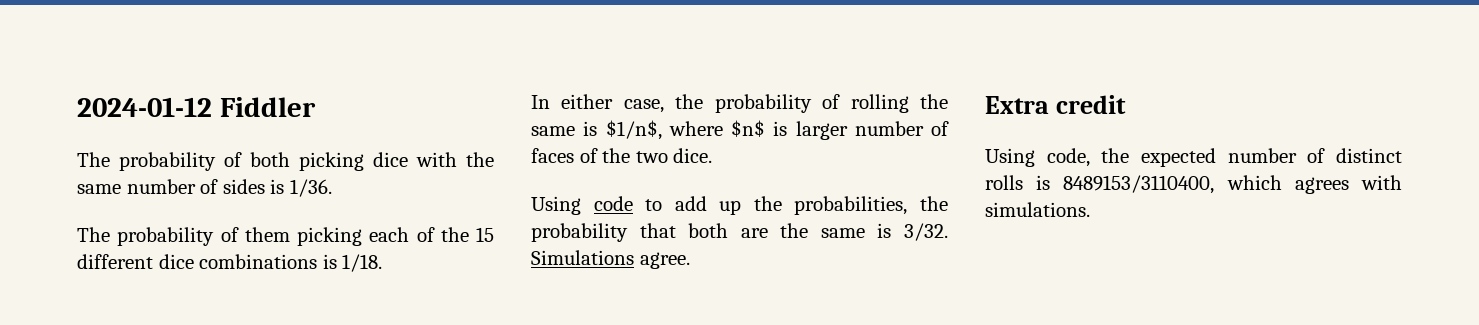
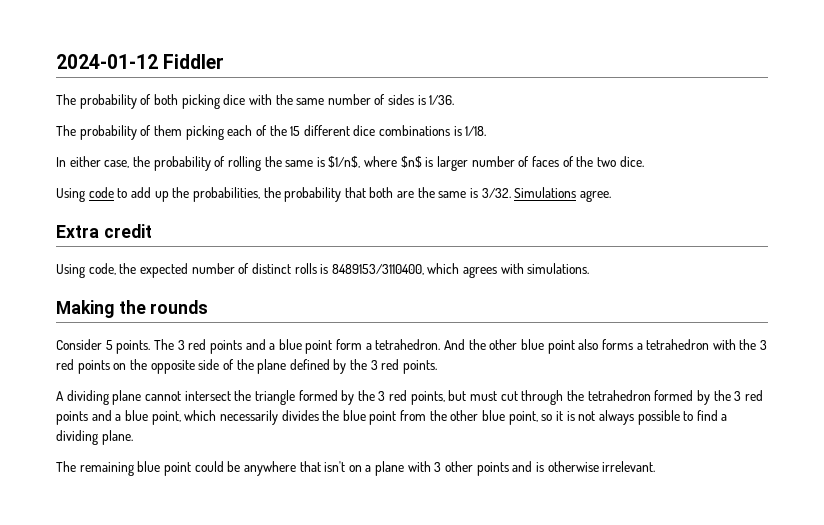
(1090, 209) none -> [56,300,209,318] [56,339,768,354] [56,359,438,374] [56,390,763,405] [56,410,728,425] [56,430,133,445] [56,461,656,476] // Making the rounds // Consider 5 points. The 3 red points and a blue point form a tetrahedron. And the other blue point also forms a tetrahedron with the 3 red points on the opposite side of the plane defined by the 3 red points. // A dividing plane cannot intersect the triangle formed by the 3 red points, but must cut through the tetrahedron formed by the 3 red points and a blue point, which necessarily divides the blue point from the other blue point, so it is not always possible to find a dividing plane. // The remaining blue point could be anywhere that isn't on a plane with 3 other points and is otherwise irrelevant.

